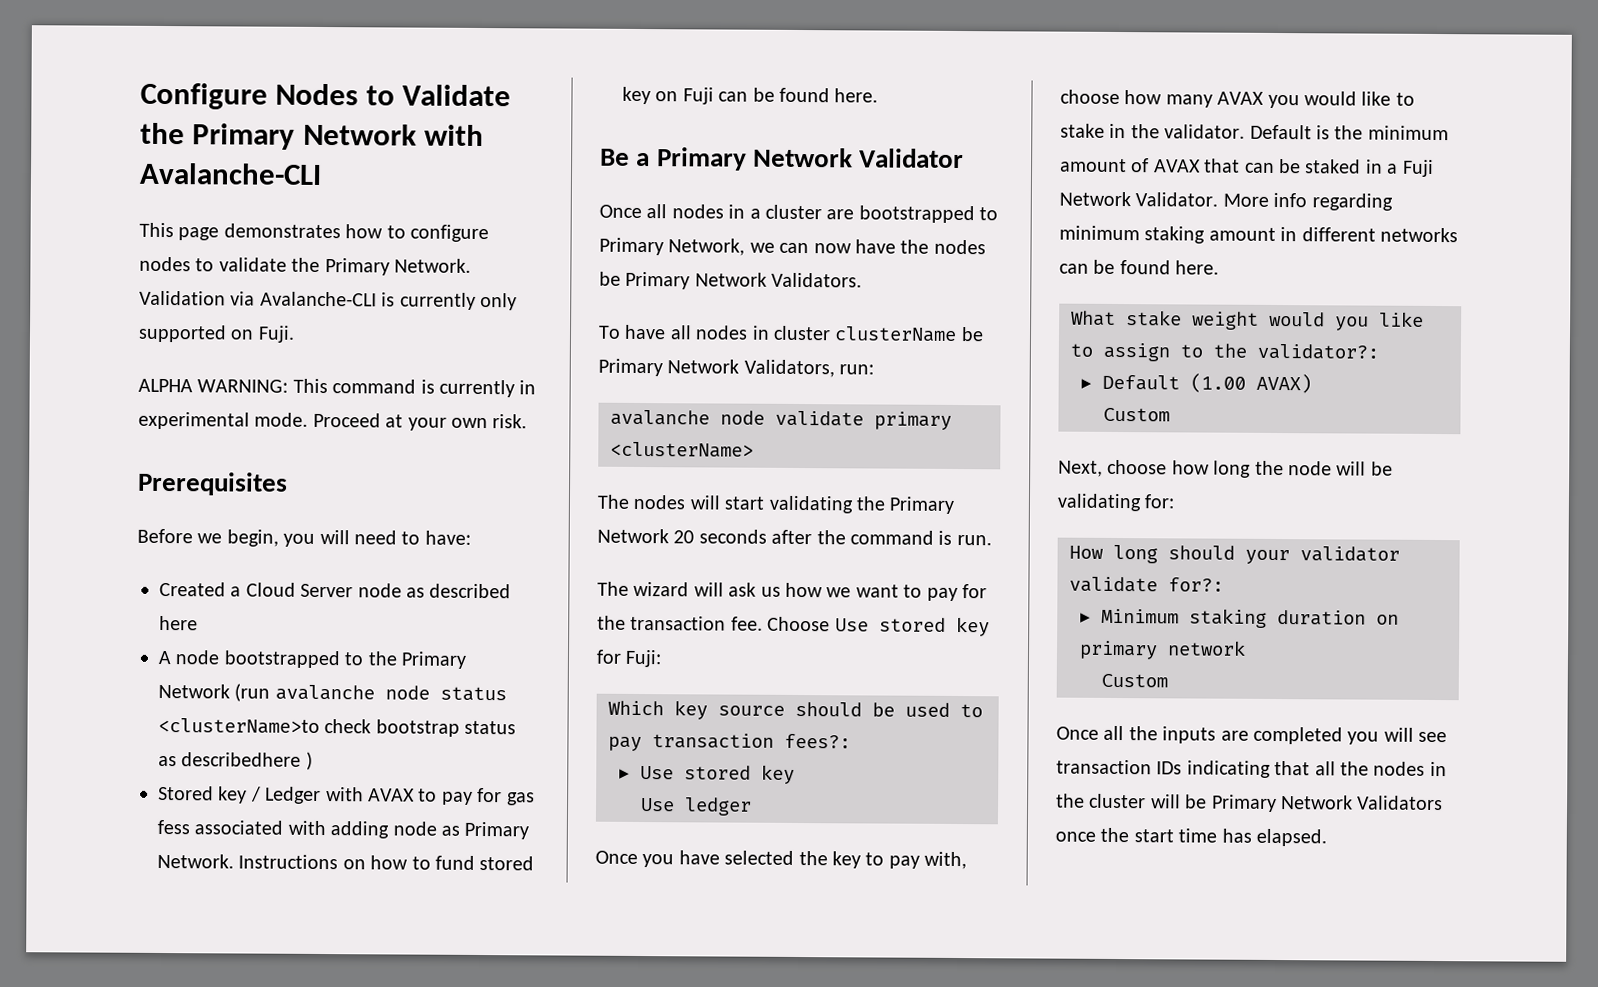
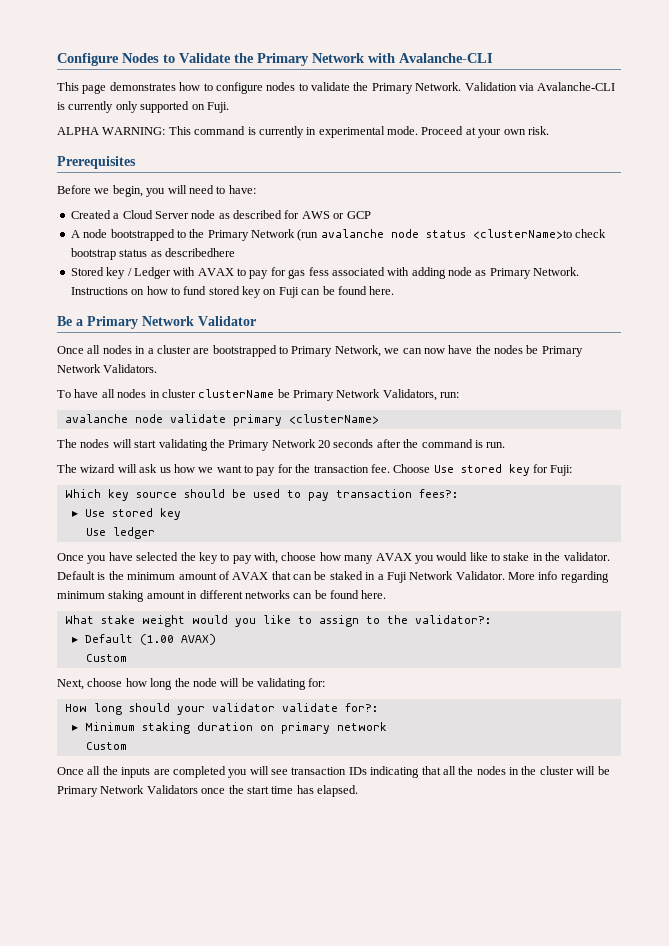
[159,615,198,631] here -> [284,210,371,219] for AWS or GCP
[305,751,313,770] ) -> (235, 252) none

